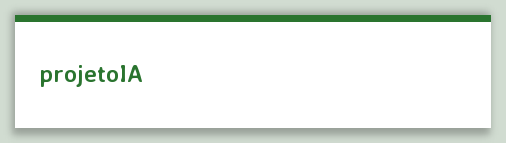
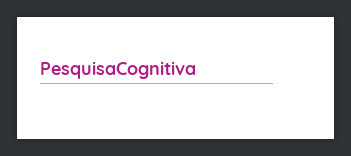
[40,65,143,87] projetoIA -> [40,61,196,79] PesquisaCognitiva

